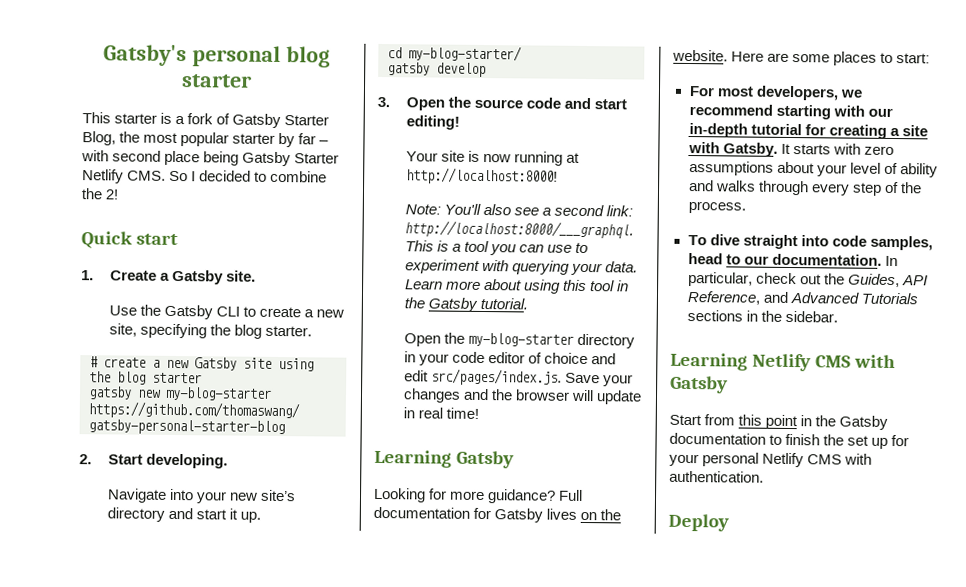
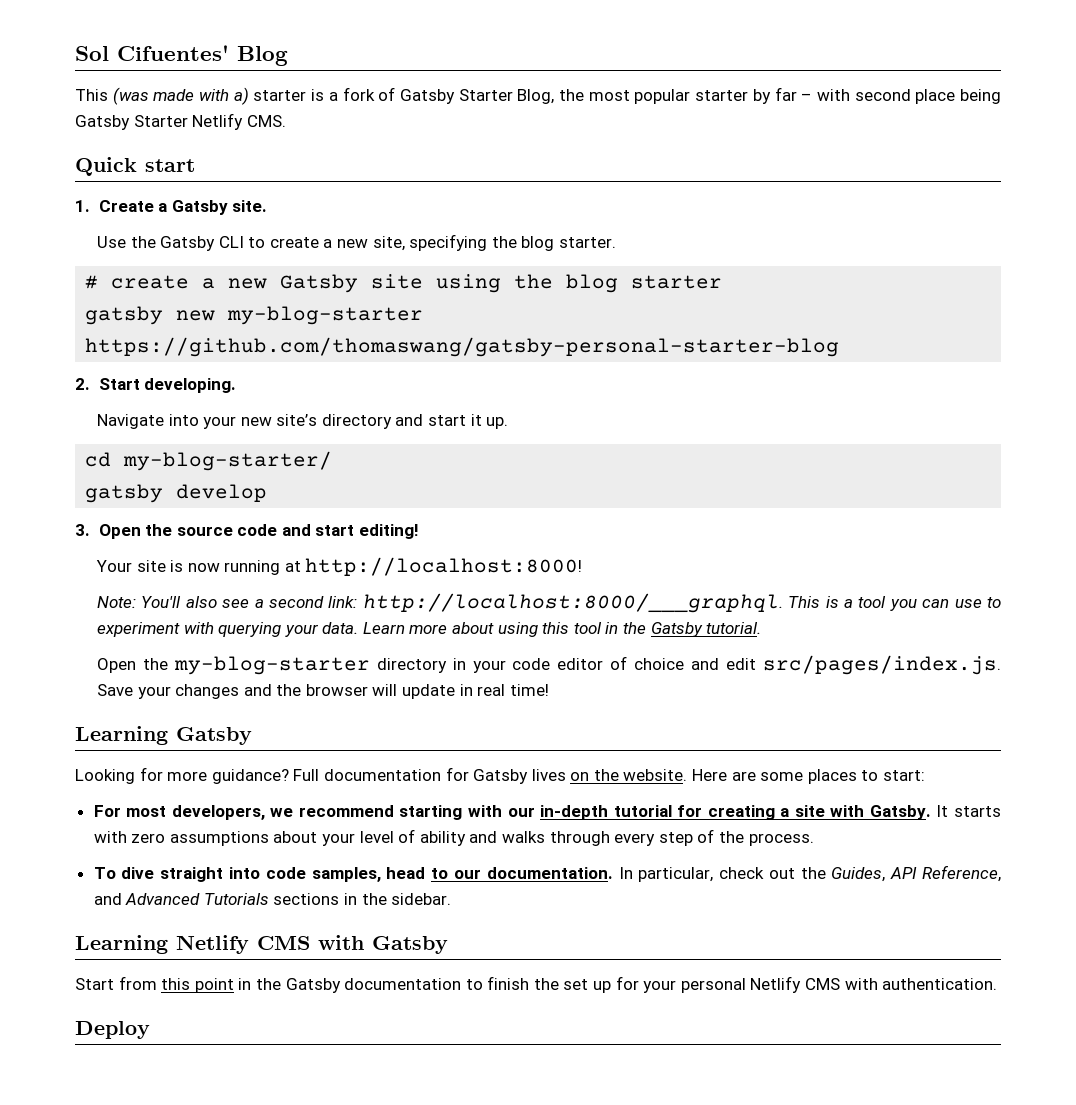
[103,44,330,68] [181,74,252,88] [82,112,111,124] Gatsby's personal blog starter // This -> [75,45,288,66] [75,87,249,105] Sol Cifuentes' Blog // This (was made with a)
[169,170,328,183] [81,188,119,200] So I decided to combine the 2! -> (286, 121) none

